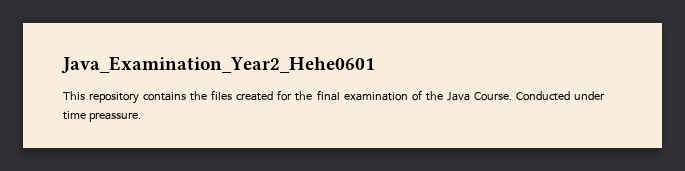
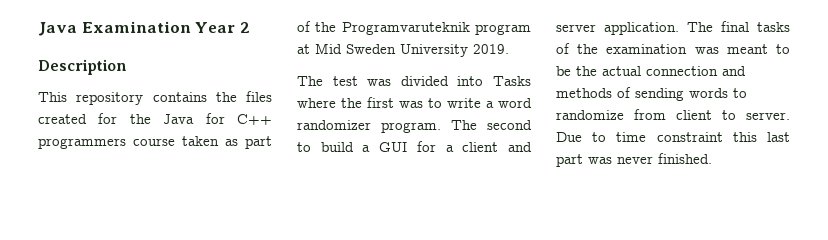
[61,56,375,74] Java_Examination_Year2_Hehe0601 -> [38,21,250,36] [38,59,127,75] Java Examination Year 2 // Description
[316,90,605,101] [63,111,141,122] final examination of the Java Course. Conducted under time preassure. -> [163,113,272,125] [38,136,272,149] [297,21,531,35] [297,43,509,57] [297,76,531,86] [297,97,532,108] [297,120,532,133] [297,141,532,152] [556,21,790,35] [556,43,790,54] [556,66,746,76] [556,87,747,101] [556,109,790,120] [556,132,790,142] [556,153,712,167] Java for C++ programmers course taken as part of the Programvaruteknik program at Mid Sweden University 2019. // The test was divided into Tasks where the first was to write a word randomizer program. The second to build a GUI for a client and server application. The final tasks of the examination was meant to be the actual connection and methods of sending words to randomize from client to server. Due to time constraint this last part was never finished.

